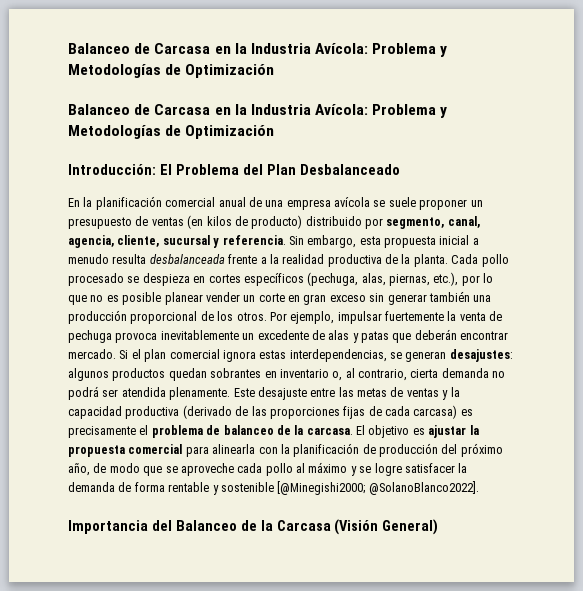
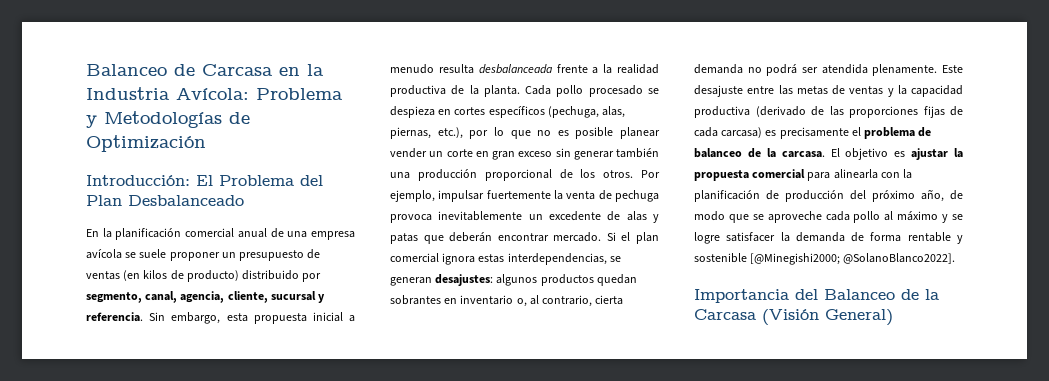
[68,104,448,118] [68,125,275,139] // Balanceo de Carcasa en la Industria Avícola: Problema y Metodologías de Optimización -> (206, 143) none

